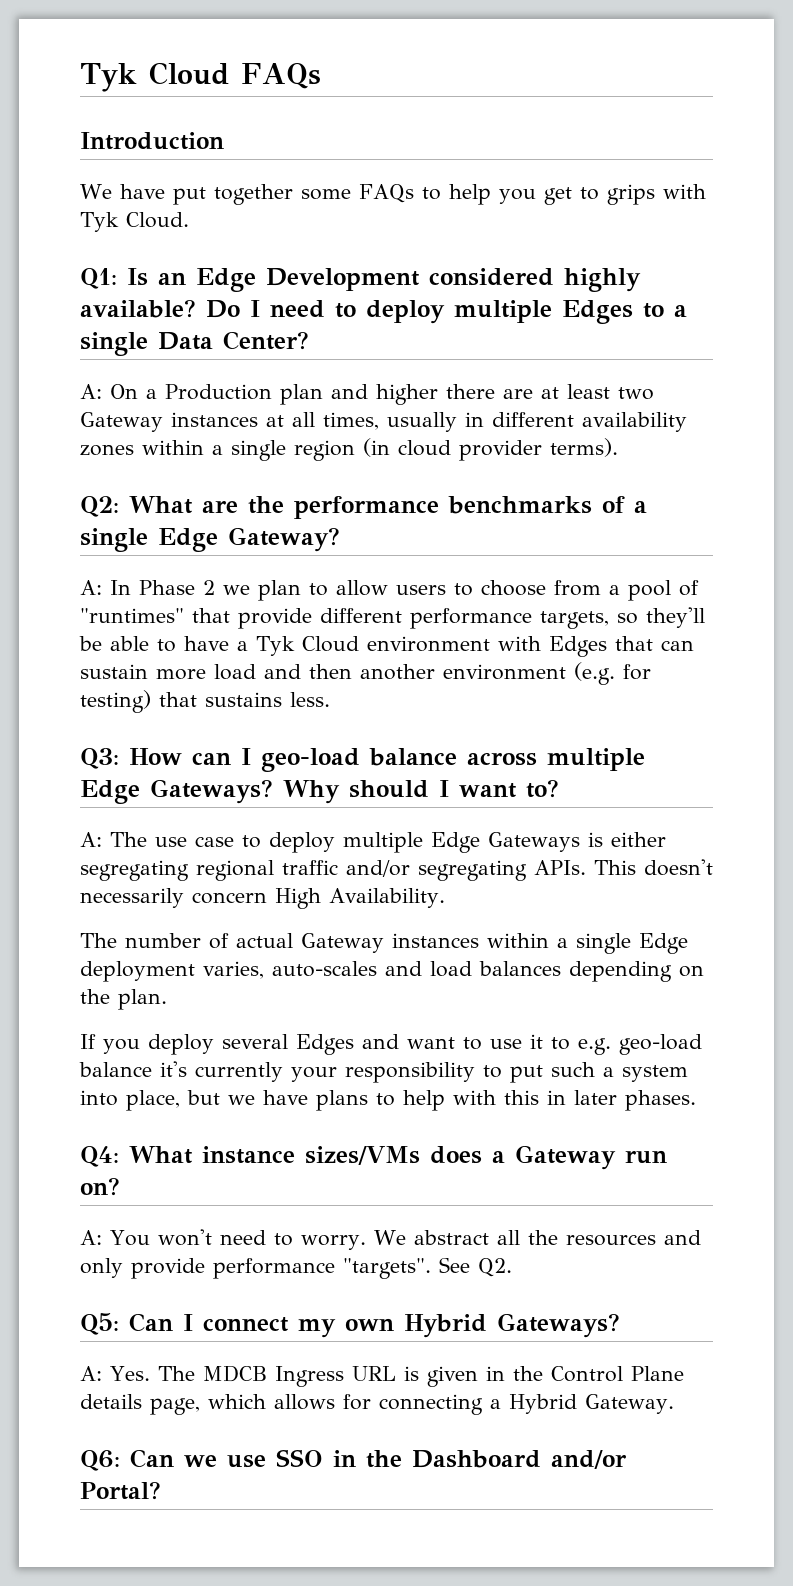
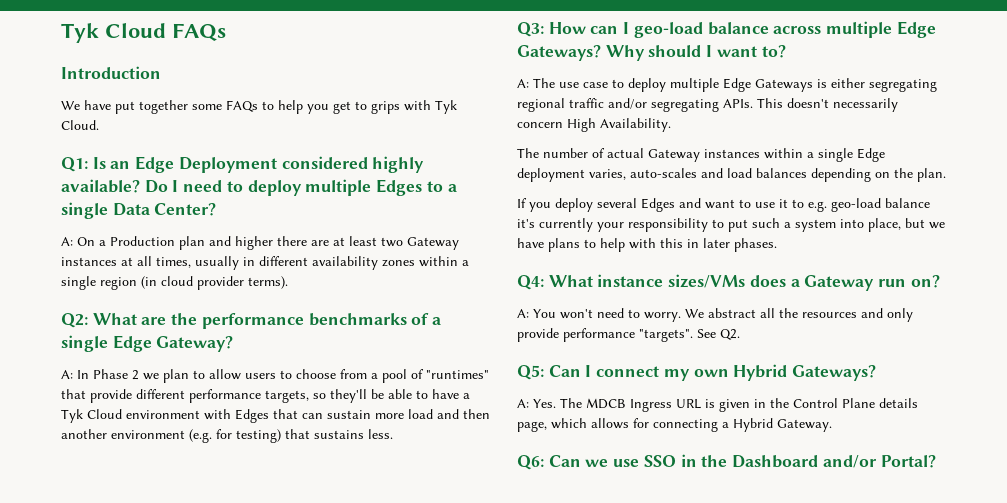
[266,268,420,291] Development -> [178,157,277,173] Deployment

